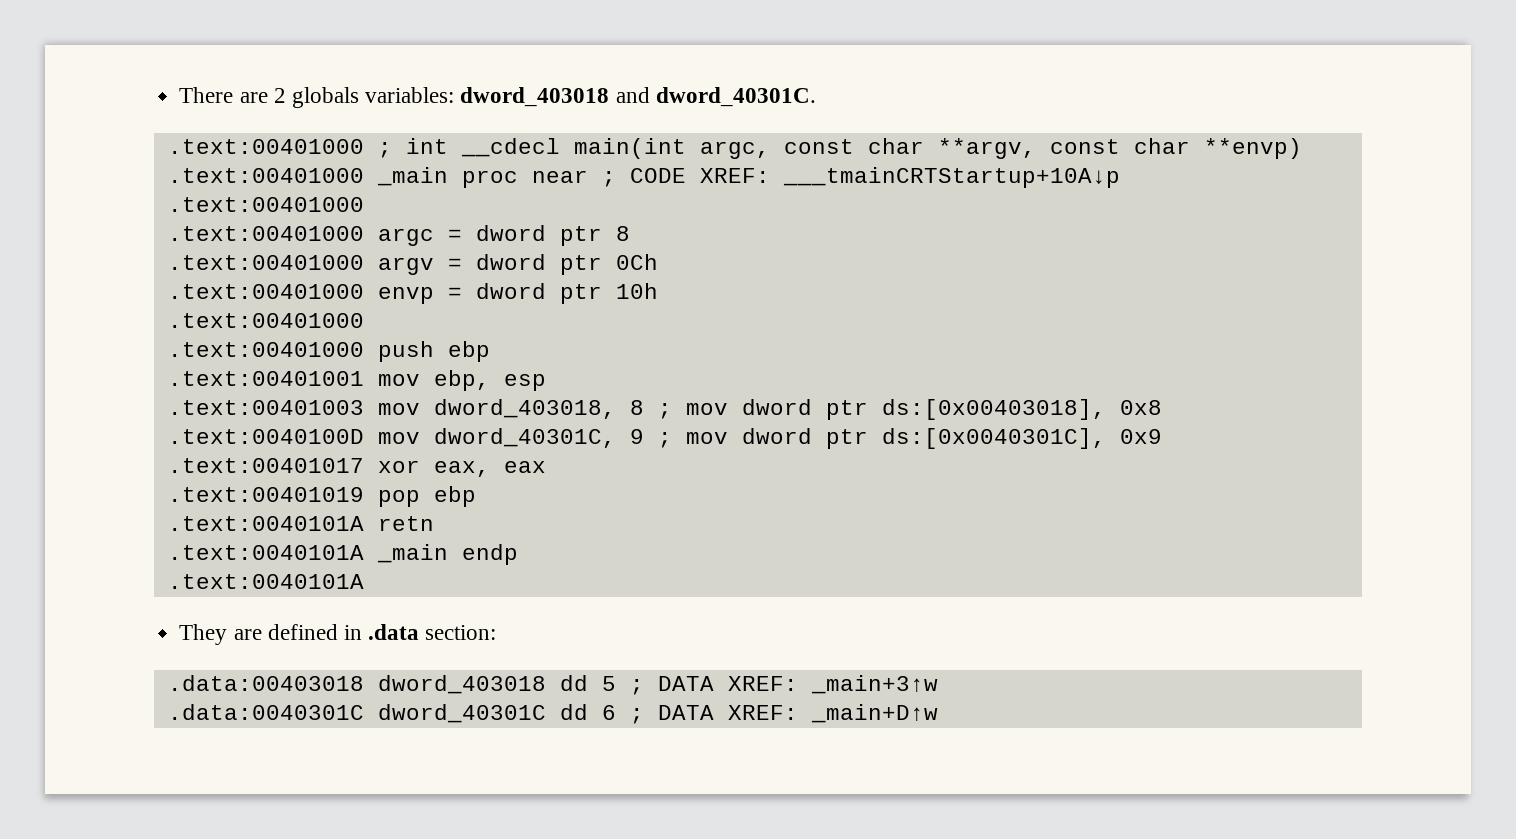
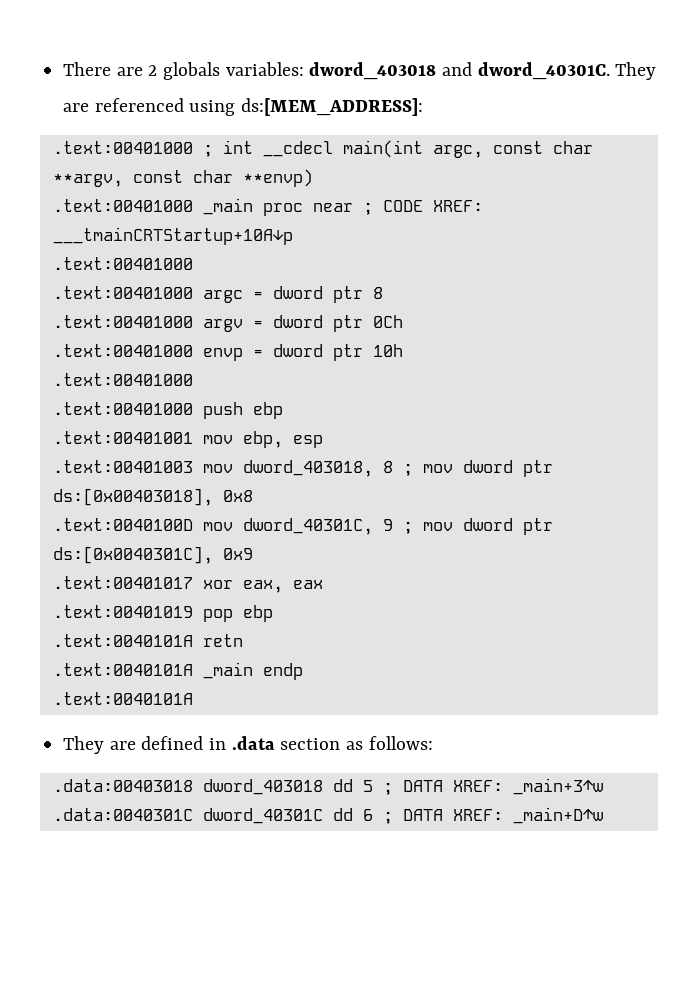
(816, 97) none -> [615,62,657,80] [63,98,424,116] They are referenced using ds:[MEM_ADDRESS]:
[425,625,497,640] section: -> [280,736,433,750] section as follows:

